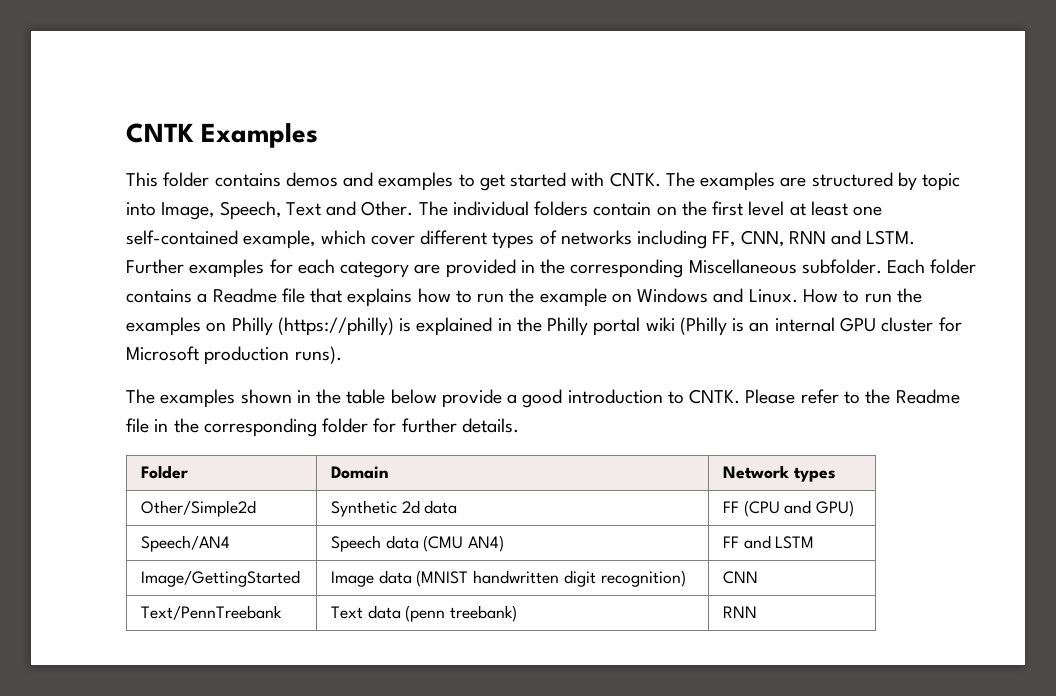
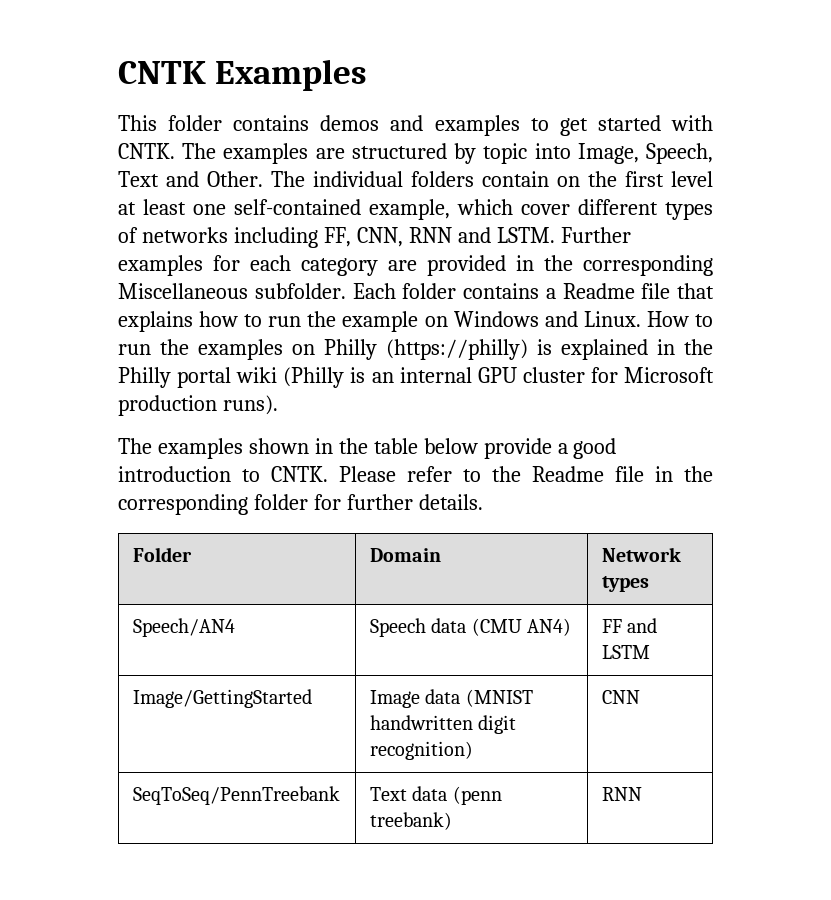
[141,500,257,517] [331,500,458,517] [723,500,855,517] // Other/Simple2d | Synthetic 2d data | FF (CPU and GPU) -> (649, 584) none
[141,605,283,620] Text/PennTreebank -> [132,786,340,805] SeqToSeq/PennTreebank

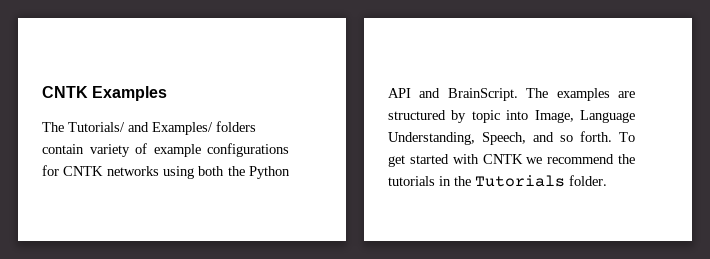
[118,115,713,136] [118,143,175,159] This folder contains demos and examples to get started with CNTK. -> [42,121,256,135] [42,143,289,157] [42,165,290,179] [388,88,518,101] The Tutorials/ and Examples/ folders contain variety of example configurations for CNTK networks using both the Python API and BrainScript.
[646,143,713,164] [118,171,713,187] [118,199,713,220] [118,227,631,248] [118,255,713,276] [118,283,714,299] [118,311,713,332] [118,339,713,360] [118,367,715,388] [118,395,278,416] [118,438,617,459] [118,466,713,482] [118,494,483,515] [132,547,192,562] [369,548,441,562] [601,547,681,562] [601,576,649,592] [132,618,235,637] [369,618,571,637] [601,618,658,633] [601,645,650,659] [132,689,312,708] [369,689,533,708] [369,715,517,734] [369,741,473,760] [601,690,640,704] [132,786,340,805] [369,786,502,805] [369,812,452,830] [601,787,642,801] Speech, Text and Other. The individual folders contain on the first level at least one self-contained example, which cover different types of networks including FF, CNN, RNN and LSTM. Further examples for each category are provided in the corresponding Miscellaneous subfolder. Each folder contains a Readme file that explains how to run the example on Windows and Linux. How to run the examples on Philly (https://philly) is explained in the Philly portal wiki (Philly is an internal GPU cluster for Microsoft production runs). // The examples shown in the table below provide a good introduction to CNTK. Please refer to the Readme file in the corresponding folder for further details. // Folder | Domain | Network types // Speech/AN4 | Speech data (CMU AN4) | FF and LSTM // Image/GettingStarted | Image data (MNIST handwritten digit recognition) | CNN // SeqToSeq/PennTreebank | Text data (penn treebank) | RNN -> [580,110,635,123] [388,131,635,145] [388,154,635,167] [388,175,607,187] Language Understanding, Speech, and so forth. To get started with CNTK we recommend the tutorials in the Tutorials folder.

